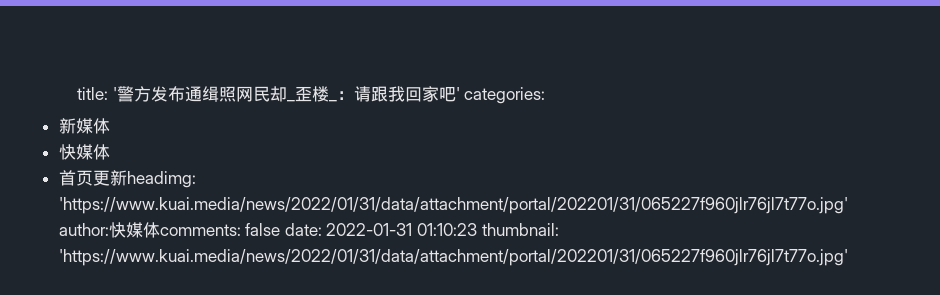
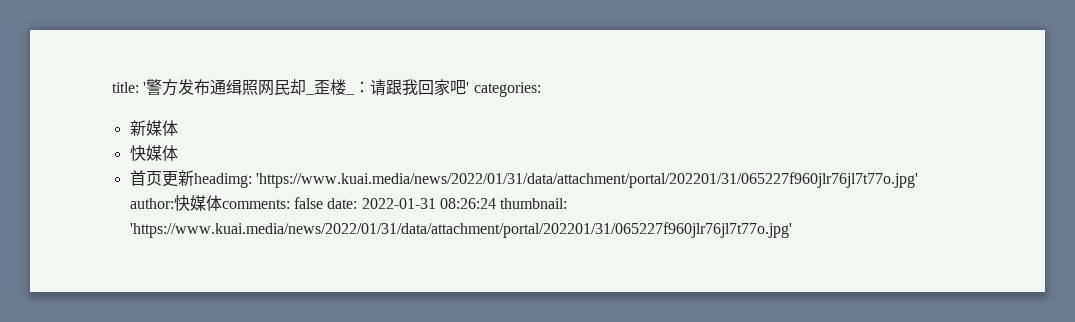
[417,223,478,236] 01:10:23 -> [439,198,496,209] 08:26:24

